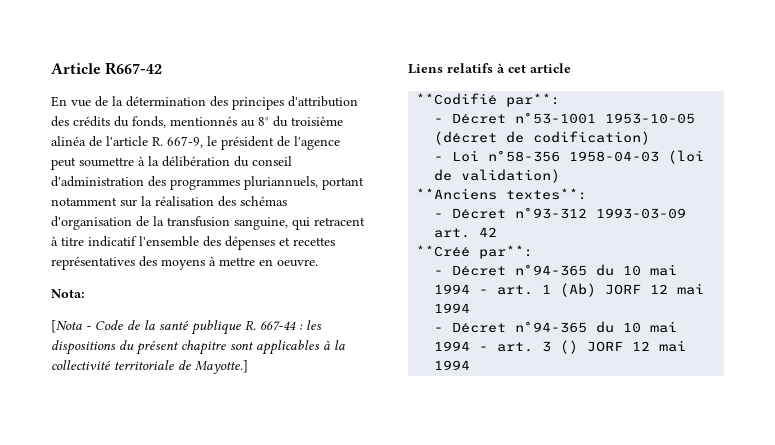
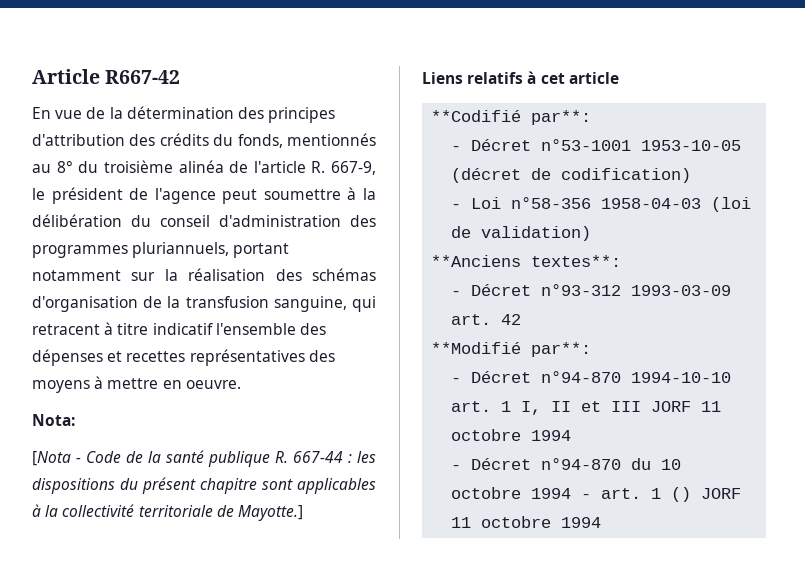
[416,245,534,259] [434,264,678,276] **Créé par**: // - Décret n°94-365 du 10 mai -> [431,342,592,357] [451,371,732,383] [451,401,722,415] [451,429,572,441] [451,458,682,470] [451,487,522,499] **Modifié par**: // - Décret n°94-870 1994-10-10 art. 1 I, II et III JORF 11 octobre 1994 // - Décret n°94-870 du 10 octobre
[560,283,705,297] [434,303,471,313] [434,321,678,333] [434,340,687,354] (Ab) JORF 12 mai 1994 // - Décret n°94-365 du 10 mai 1994 - art. 3 () JORF 12 mai -> [671,487,742,502] [451,516,552,528] () JORF 11 octobre

